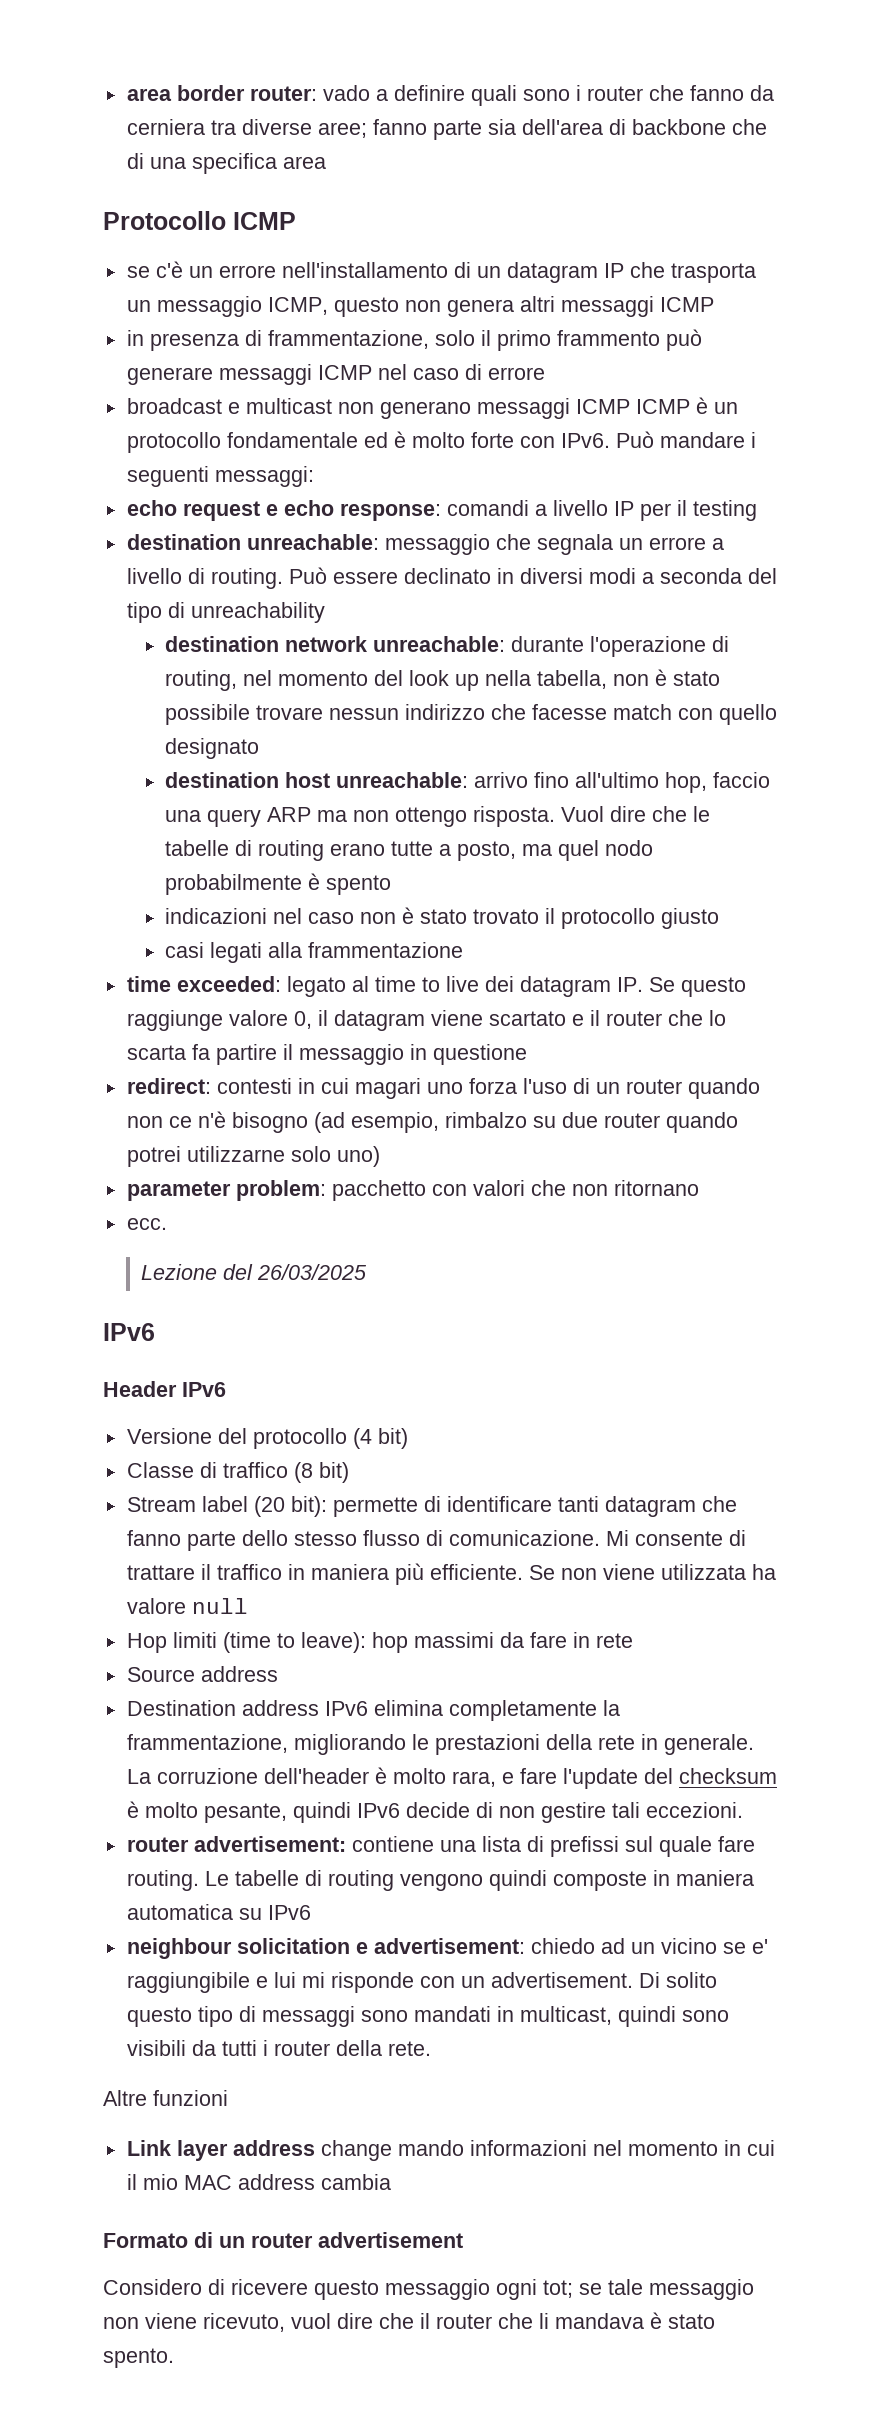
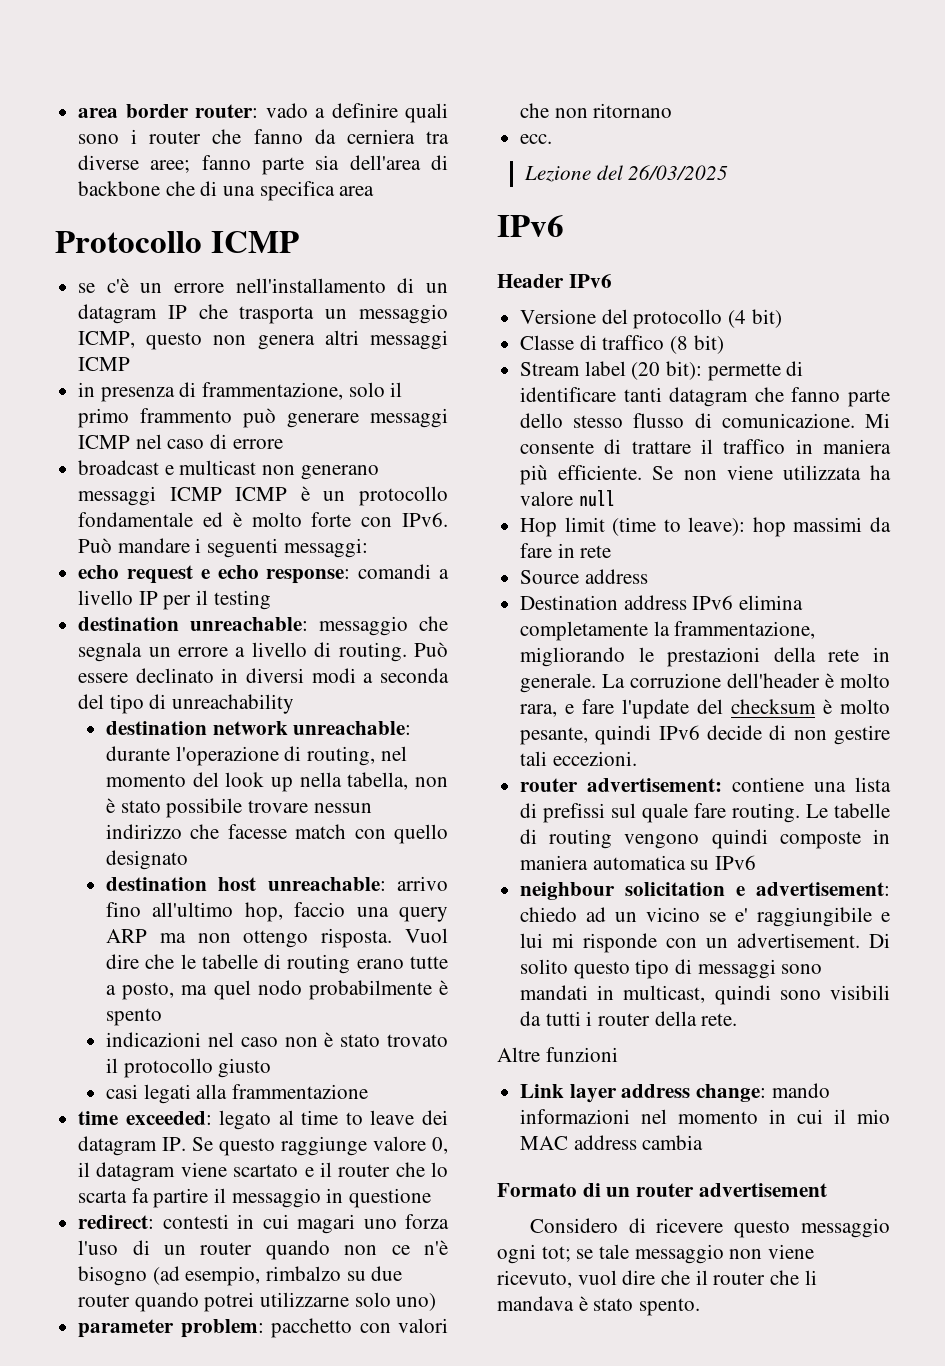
[445,976,479,992] live -> [370,1110,415,1125] leave
[172,1632,217,1648] limiti -> [564,517,605,532] limit
[320,2140,392,2161] change -> [696,1084,767,1102] change:

